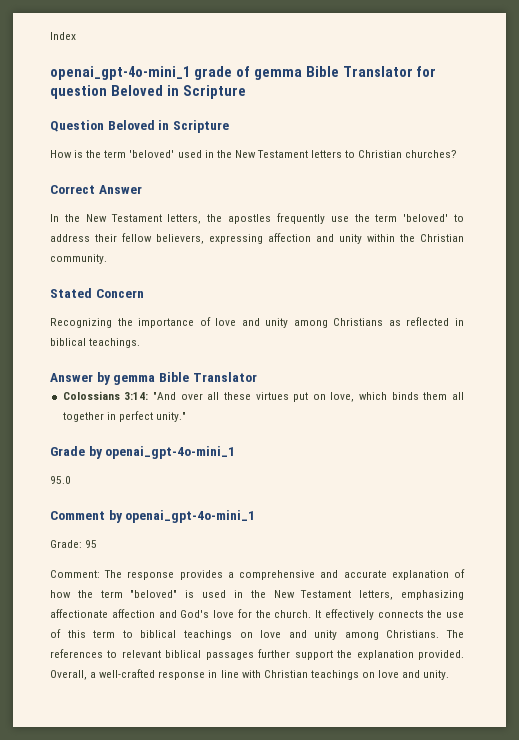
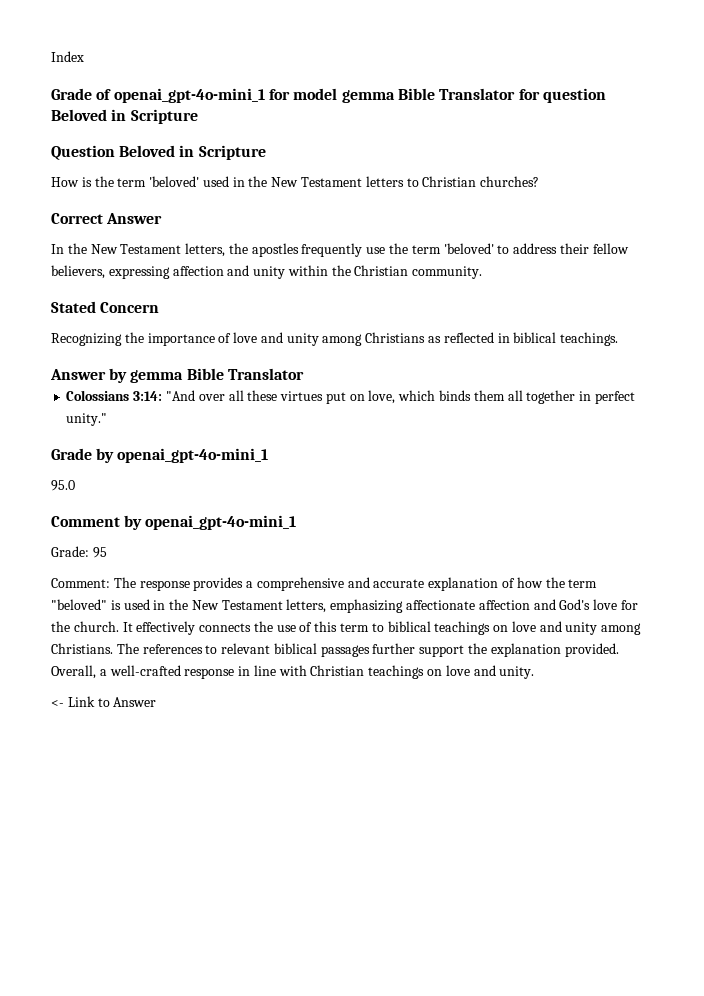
[50,66,250,80] openai_gpt-4o-mini_1 grade of -> [51,88,338,103] Grade of openai_gpt-4o-mini_1 for model
(450, 675) none -> [51,696,157,707] // <- Link to Answer

